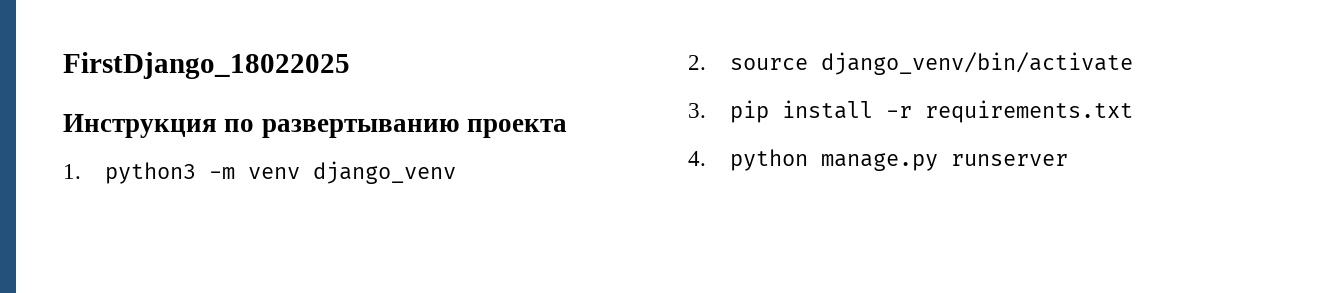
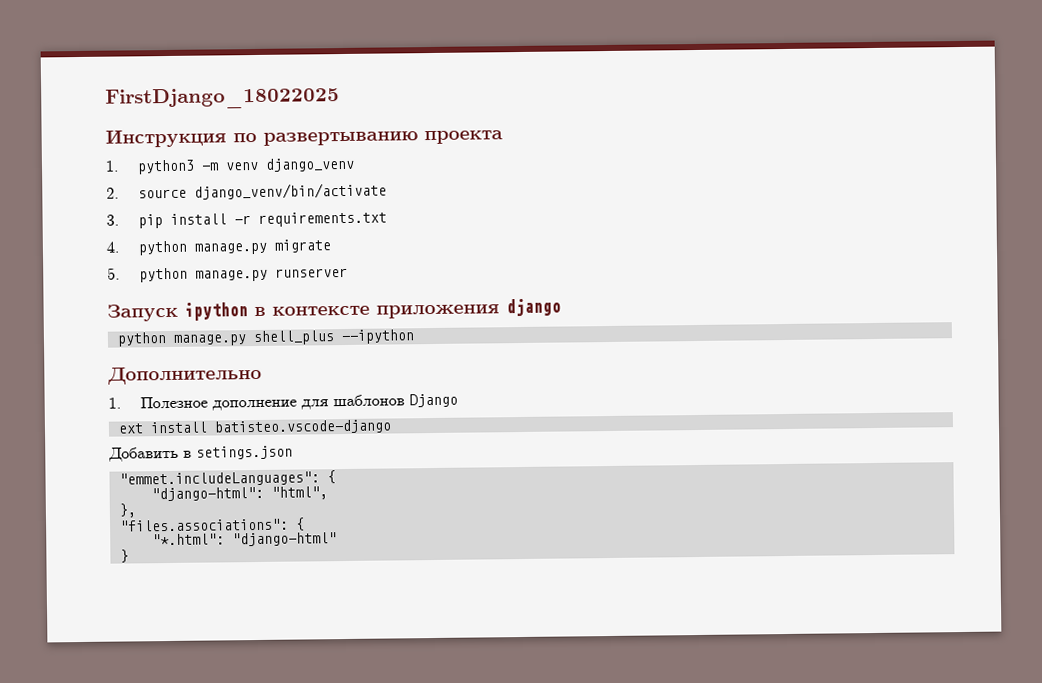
[950,154,1068,166] runserver -> [273,239,331,253] [107,267,348,283] [107,298,561,322] [116,329,415,347] [107,365,262,385] [108,393,458,411] [117,419,392,435] [108,445,293,462] [118,470,336,487] [150,486,328,502] [118,503,136,518] [119,517,305,532] [151,532,337,547] [119,549,129,563] migrate // 5. python manage.py runserver // Запуск ipython в контексте приложения django // python manage.py shell_plus --ipython // Дополнительно // 1. Полезное дополнение для шаблонов Django // ext install batisteo.vscode-django // Добавить в setings.json // "emmet.includeLanguages": { // "django-html": "html", // }, // "files.associations": { // "*.html": "django-html" // }

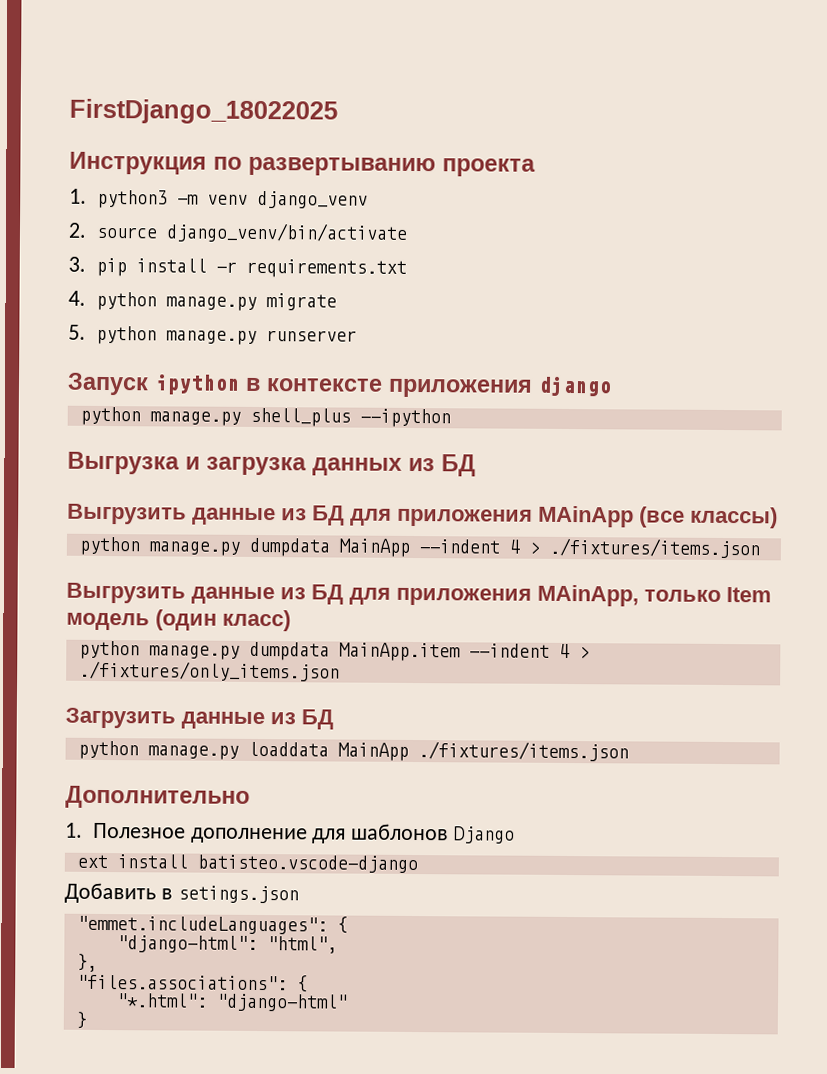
(415, 337) none -> [67,451,476,477] [67,503,778,529] [78,536,760,559] [66,582,772,607] [66,609,291,632] [78,640,590,662] [78,660,340,682] [65,707,334,730] [77,740,629,762] // Выгрузка и загрузка данных из БД // Выгрузить данные из БД для приложения MAinApp (все классы) // python manage.py dumpdata MainApp --indent 4 > ./fixtures/items.json // Выгрузить данные из БД для приложения MAinApp, только Item модель (один класс) // python manage.py dumpdata MainApp.item --indent 4 > ./fixtures/only_items.json // Загрузить данные из БД // python manage.py loaddata MainApp ./fixtures/items.json

